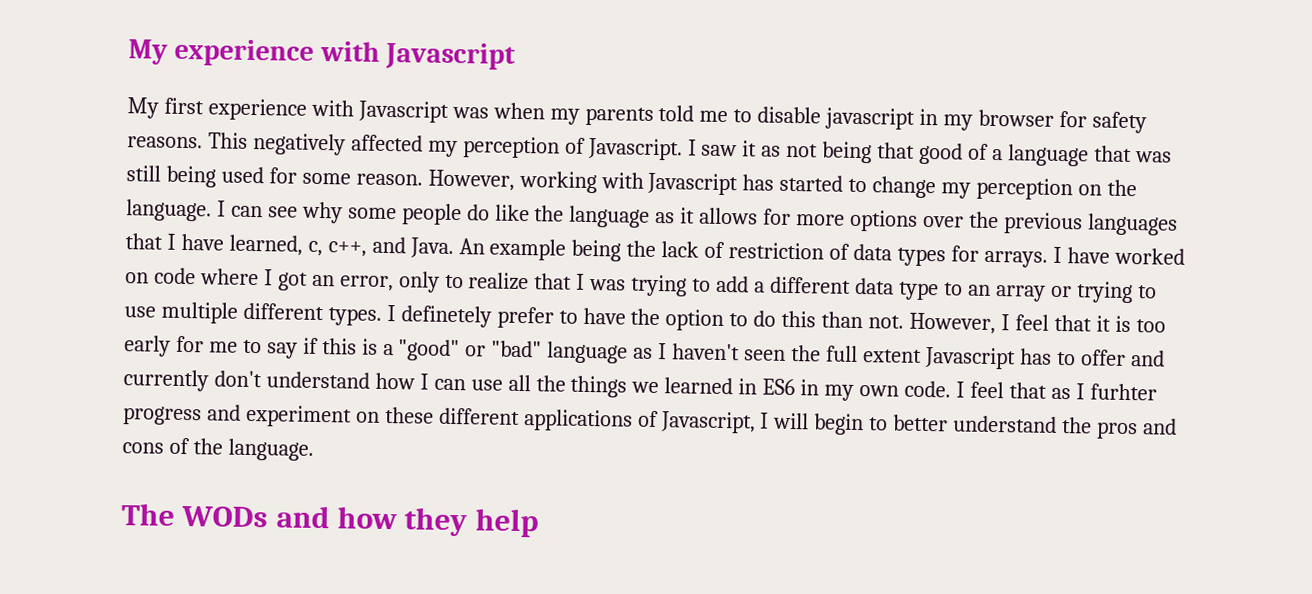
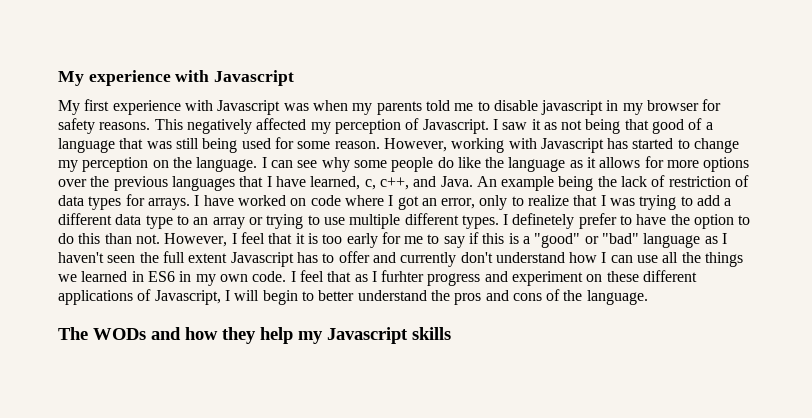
(539, 523) none -> [298,327,451,344] my Javascript skills

